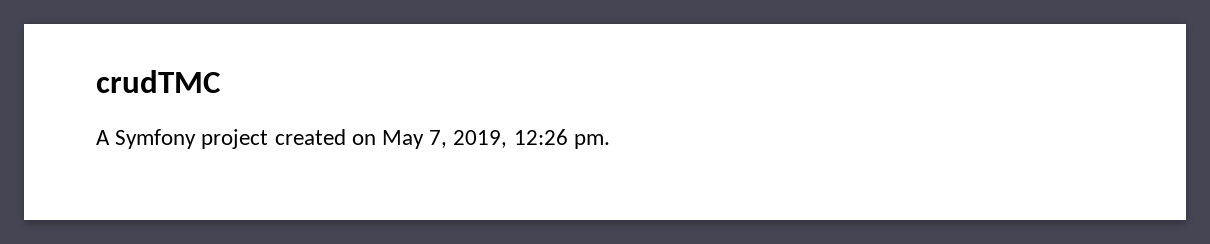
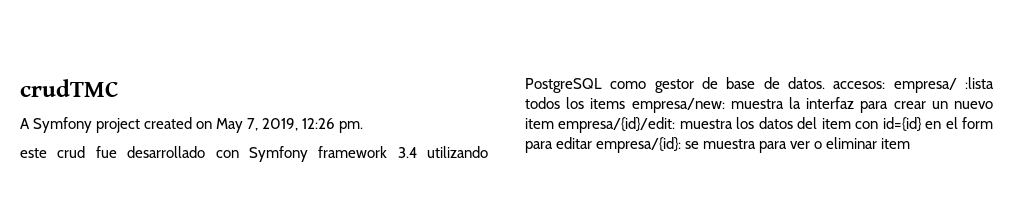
(610, 141) none -> [20,146,488,162] [525,77,994,93] [525,97,993,113] [525,117,993,133] [525,137,911,153] // este crud fue desarrollado con Symfony framework 3.4 utilizando PostgreSQL como gestor de base de datos. accesos: empresa/ :lista todos los items empresa/new: muestra la interfaz para crear un nuevo item empresa/{id}/edit: muestra los datos del item con id={id} en el form para editar empresa/{id}: se muestra para ver o eliminar item

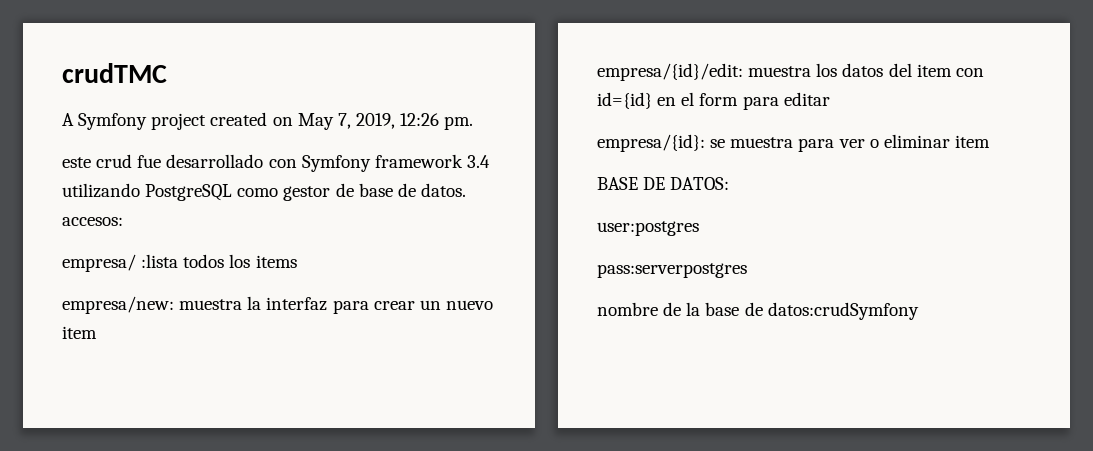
(886, 85) none -> (123, 221) //
(626, 103) none -> (297, 261) //
(554, 123) none -> (97, 332) //
(593, 143) none -> (830, 99) //
(911, 143) none -> [597,177,730,190] [597,221,699,236] [597,263,747,278] [597,302,919,320] // BASE DE DATOS: // user:postgres // pass:serverpostgres // nombre de la base de datos:crudSymfony

